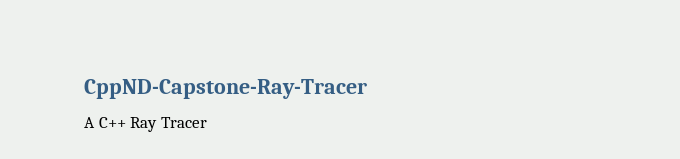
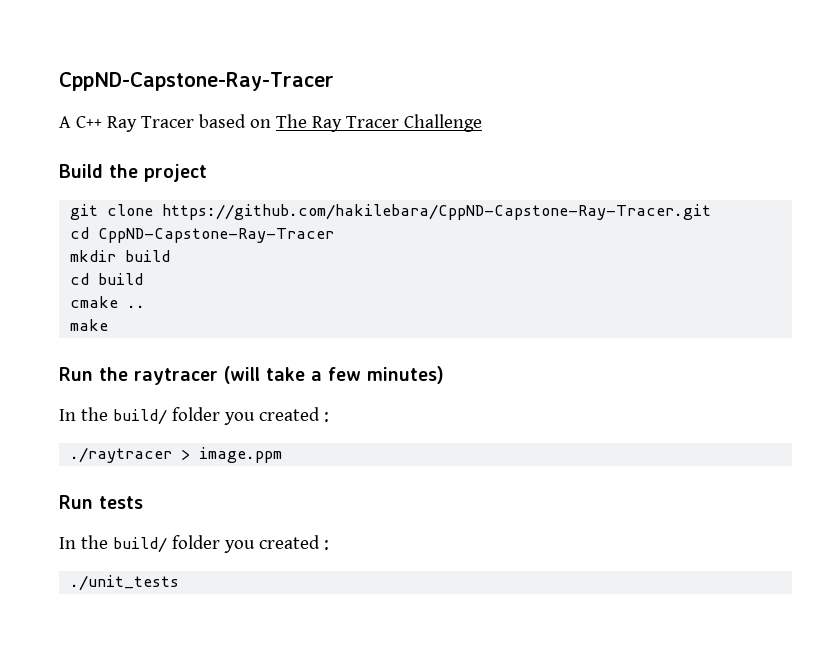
(207, 122) none -> [198,114,482,132] [59,164,207,182] [70,204,712,220] [70,227,335,243] [70,250,171,262] [70,273,144,285] [70,296,146,308] [70,319,109,331] [59,366,444,385] [59,407,329,425] [70,447,283,463] [59,495,143,509] [59,535,329,553] [70,575,180,591] based on The Ray Tracer Challenge // Build the project // git clone https://github.com/hakilebara/CppND-Capstone-Ray-Tracer.git // cd CppND-Capstone-Ray-Tracer // mkdir build // cd build // cmake .. // make // Run the raytracer (will take a few minutes) // In the build/ folder you created : // ./raytracer > image.ppm // Run tests // In the build/ folder you created : // ./unit_tests

